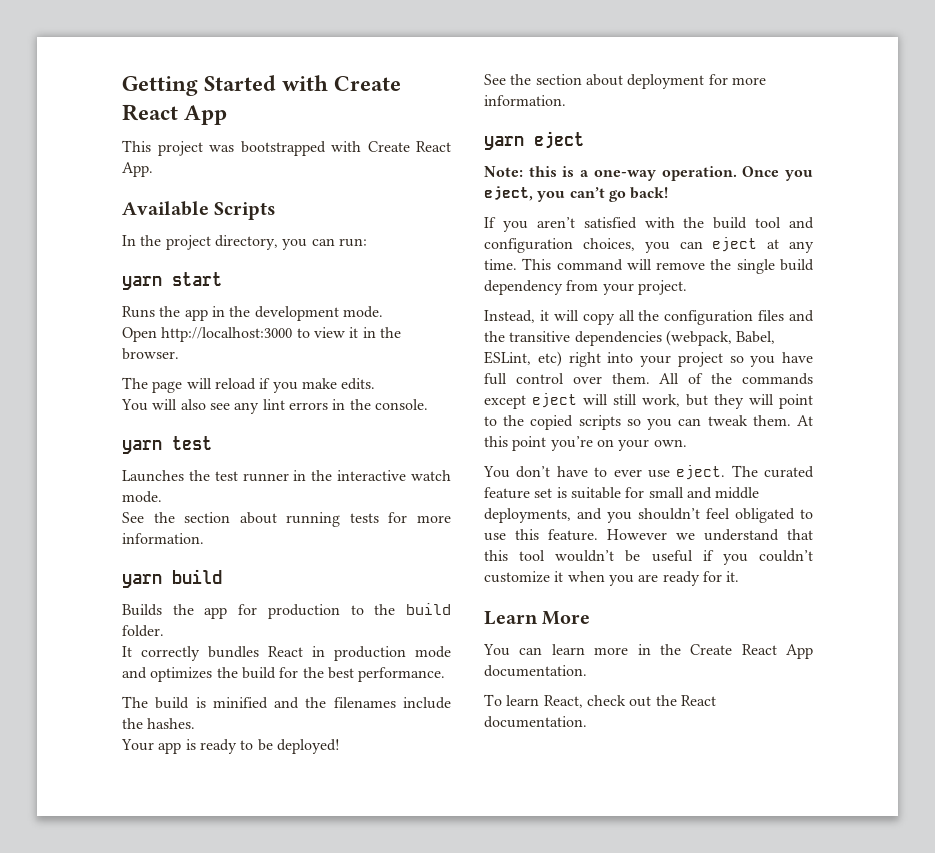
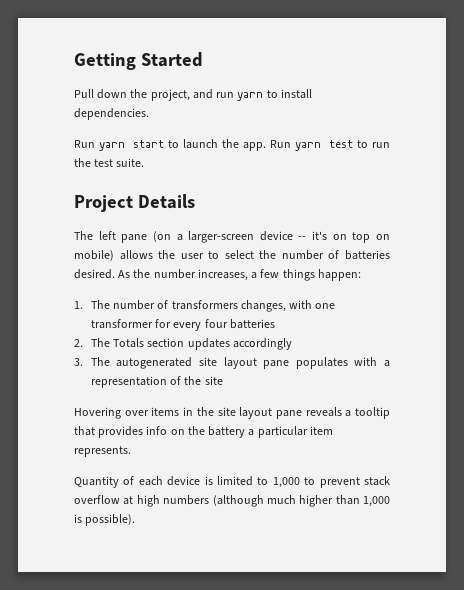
[282,75,402,91] [122,104,228,125] [122,140,451,156] [122,162,153,177] [122,201,277,220] [122,235,367,250] [122,272,222,290] [122,306,383,321] [122,327,401,342] [122,348,179,360] [122,377,376,393] [121,399,428,414] [122,436,212,454] [122,470,451,482] [122,491,162,503] [122,512,451,527] [122,533,204,544] [122,569,222,588] [122,603,452,619] [122,625,164,637] [122,646,451,661] [122,667,446,682] [122,696,451,709] [122,718,196,729] [121,739,340,754] [484,74,766,89] [484,95,566,106] [484,131,584,150] [484,166,813,181] [484,186,669,202] [484,217,814,232] [484,237,814,253] [484,258,814,274] [484,280,687,295] [484,310,814,325] [484,330,776,346] [484,351,813,367] [484,373,813,385] [484,393,813,409] [484,415,813,430] [484,436,687,451] [483,465,814,480] [484,487,760,499] [484,508,813,523] [484,529,813,541] [484,550,813,565] [484,571,740,586] [484,611,591,625] [483,644,813,659] [484,665,587,677] [484,694,716,708] [484,716,587,728] with Create React App // This project was bootstrapped with Create React App. // Available Scripts // In the project directory, you can run: // yarn start // Runs the app in the development mode. // Open http://localhost:3000 to view it in the browser. // The page will reload if you make edits. // You will also see any lint errors in the console. // yarn test // Launches the test runner in the interactive watch mode. // See the section about running tests for more information. // yarn build // Builds the app for production to the build folder. // It correctly bundles React in production mode and optimizes the build for the best performance. // The build is minified and the filenames include the hashes. // Your app is ready to be deployed! // See the section about deployment for more information. // yarn eject // Note: this is a one-way operation. Once you eject, you can’t go back! // If you aren’t satisfied with the build tool and configuration choices, you can eject at any time. This command will remove the single build dependency from your project. // Instead, it will copy all the configuration files and the transitive dependencies (webpack, Babel, ESLint, etc) right into your project so you have full control over them. All of the commands except eject will still work, but they will point to the copied scripts so you can tweak them. At this point you’re on your own. // You don’t have to ever use eject. The curated feature set is suitable for small and middle deployments, and you shouldn’t feel obligated to use this feature. However we understand that this tool wouldn’t be useful if you couldn’t customize it when you are ready for it. // Learn More // You can learn more in the Create React App documentation. // To learn React, check out the React documentation. -> [74,89,312,101] [74,108,149,120] [74,139,390,151] [74,158,145,167] [74,194,195,212] [74,231,390,243] [74,250,390,261] [74,269,361,281] [74,300,336,312] [90,319,275,331] [74,338,292,350] [74,357,390,369] [90,376,223,388] [74,407,390,419] [74,426,333,438] [74,446,131,457] [74,476,390,488] [74,495,390,507] [74,514,136,526] // Pull down the project, and run yarn to install dependencies. // Run yarn start to launch the app. Run yarn test to run the test suite. // Project Details // The left pane (on a larger-screen device -- it's on top on mobile) allows the user to select the number of batteries desired. As the number increases, a few things happen: // 1. The number of transformers changes, with one transformer for every four batteries // 2. The Totals section updates accordingly // 3. The autogenerated site layout pane populates with a representation of the site // Hovering over items in the site layout pane reveals a tooltip that provides info on the battery a particular item represents. // Quantity of each device is limited to 1,000 to prevent stack overflow at high numbers (although much higher than 1,000 is possible).

